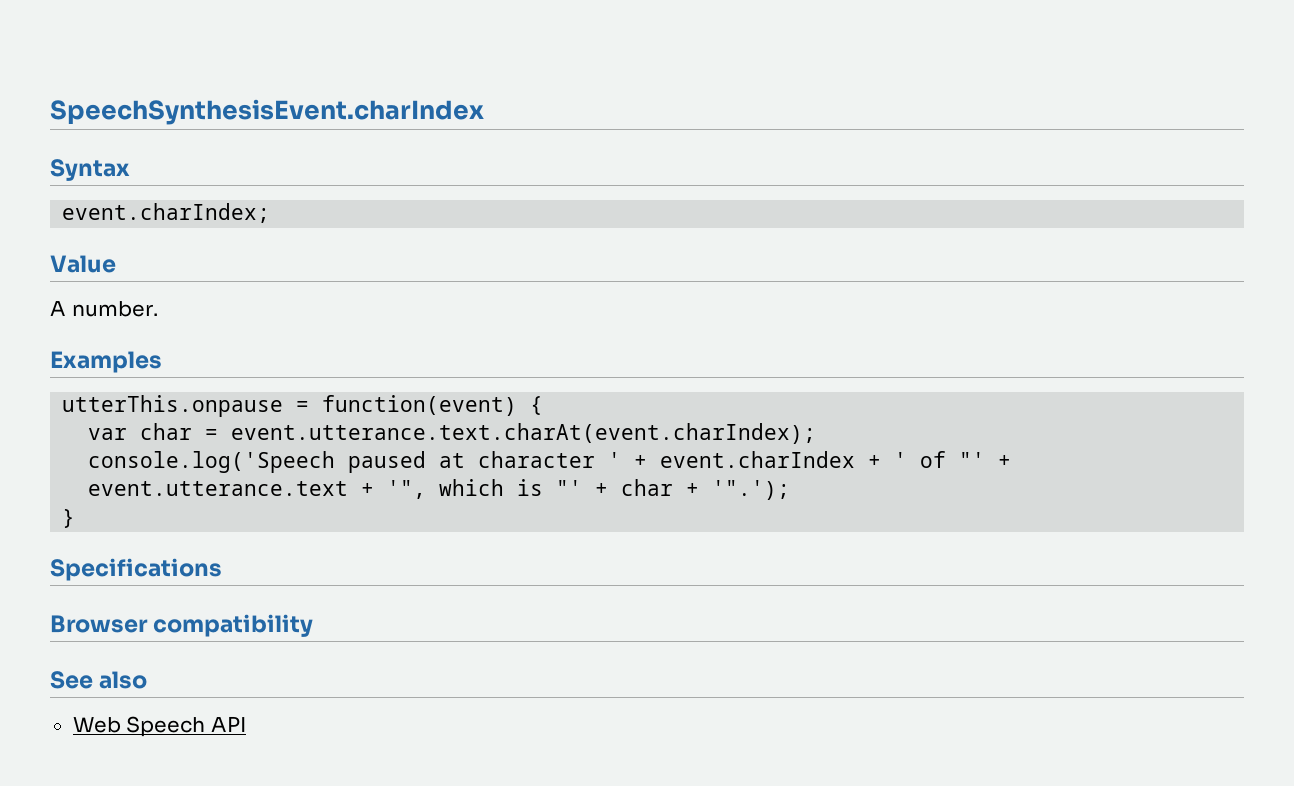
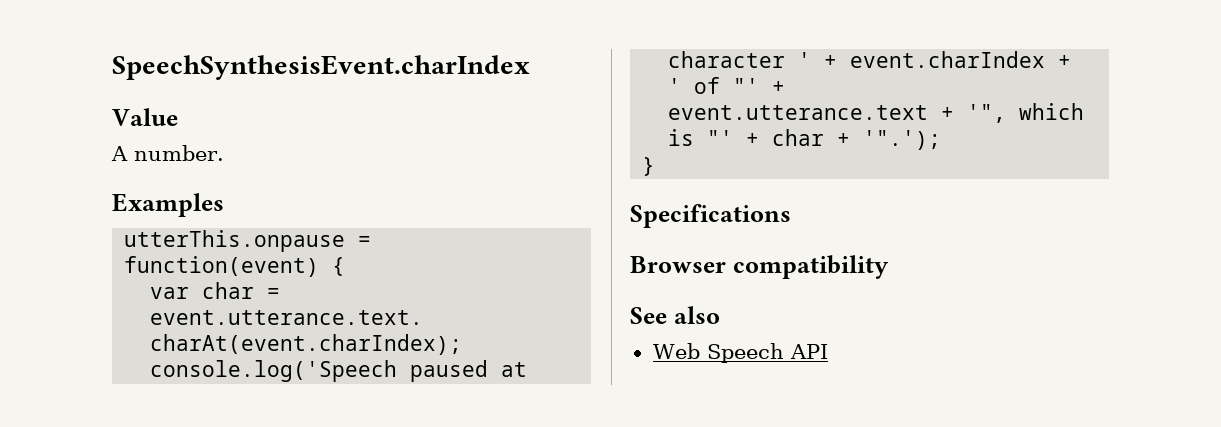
[50,159,130,181] [62,203,271,223] // Syntax // event.charIndex; -> (530, 67) none

